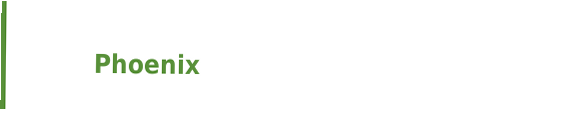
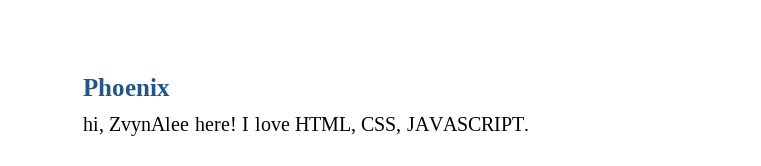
(201, 64) none -> [83,117,529,136] // hi, ZvynAlee here! I love HTML, CSS, JAVASCRIPT.

